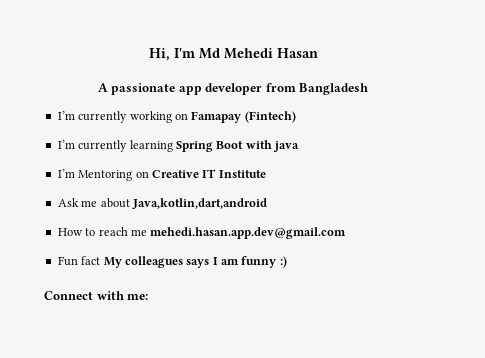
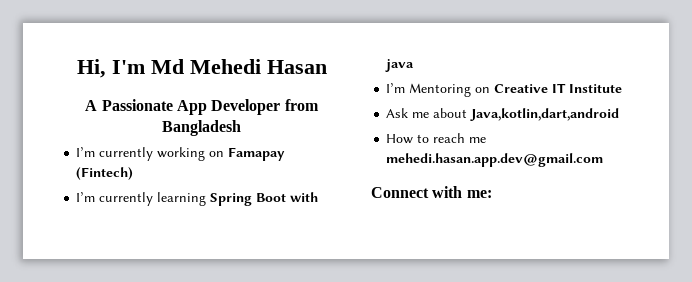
[111,83,263,95] passionate app developer -> [101,99,281,115] Passionate App Developer
[57,256,287,268] // Fun fact My colleagues says I am funny :) -> (604, 160) none

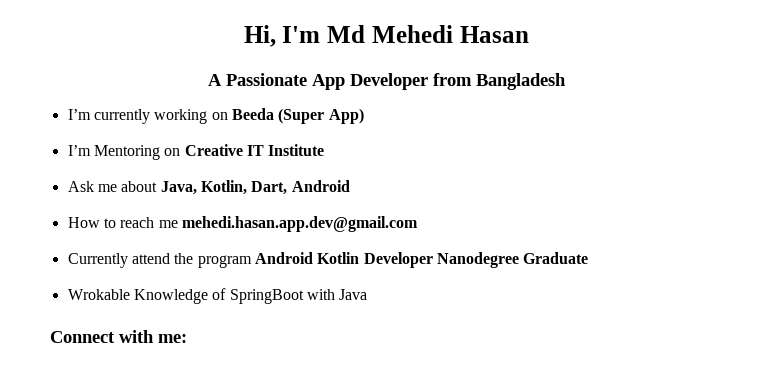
[228,147,286,161] [76,167,134,180] [76,192,319,206] [385,59,415,72] Famapay (Fintech) // I’m currently learning Spring Boot with java -> [231,108,364,124] Beeda (Super App)
[470,108,620,121] Java,kotlin,dart,android -> [160,180,350,195] Java, Kotlin, Dart, Android
(604, 160) none -> [67,252,589,268] [67,288,368,304] // Currently attend the program Android Kotlin Developer Nanodegree Graduate // Wrokable Knowledge of SpringBoot with Java

